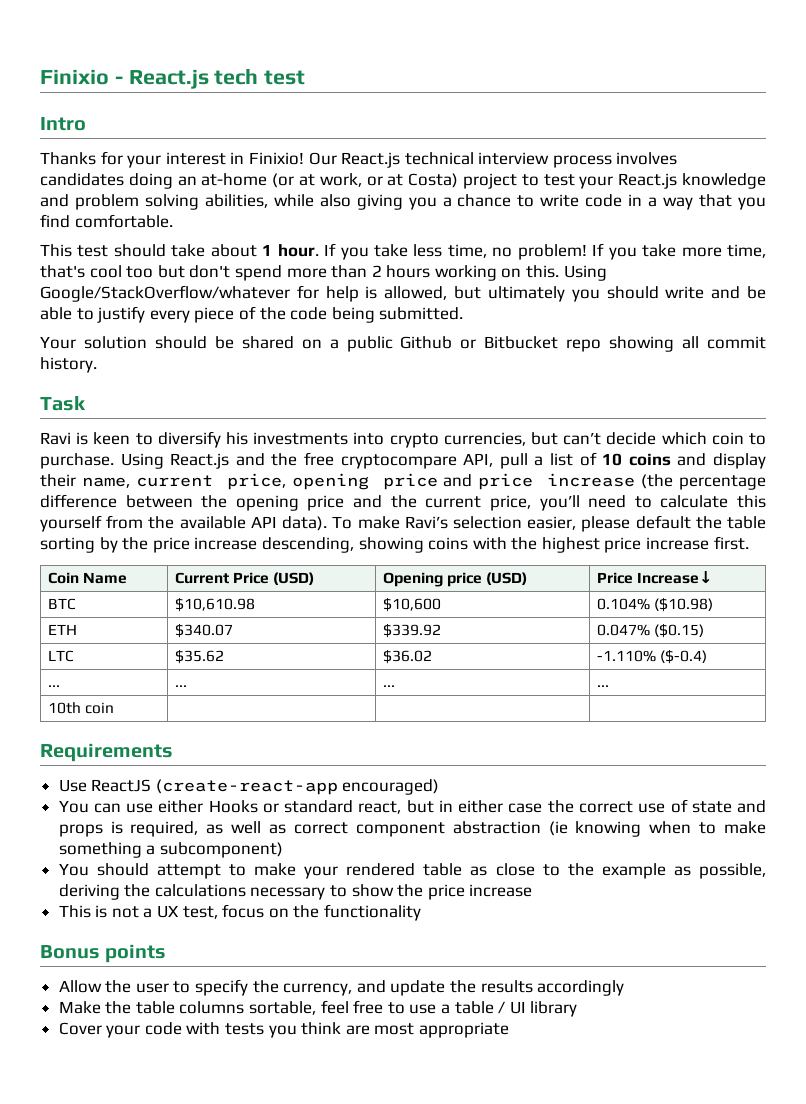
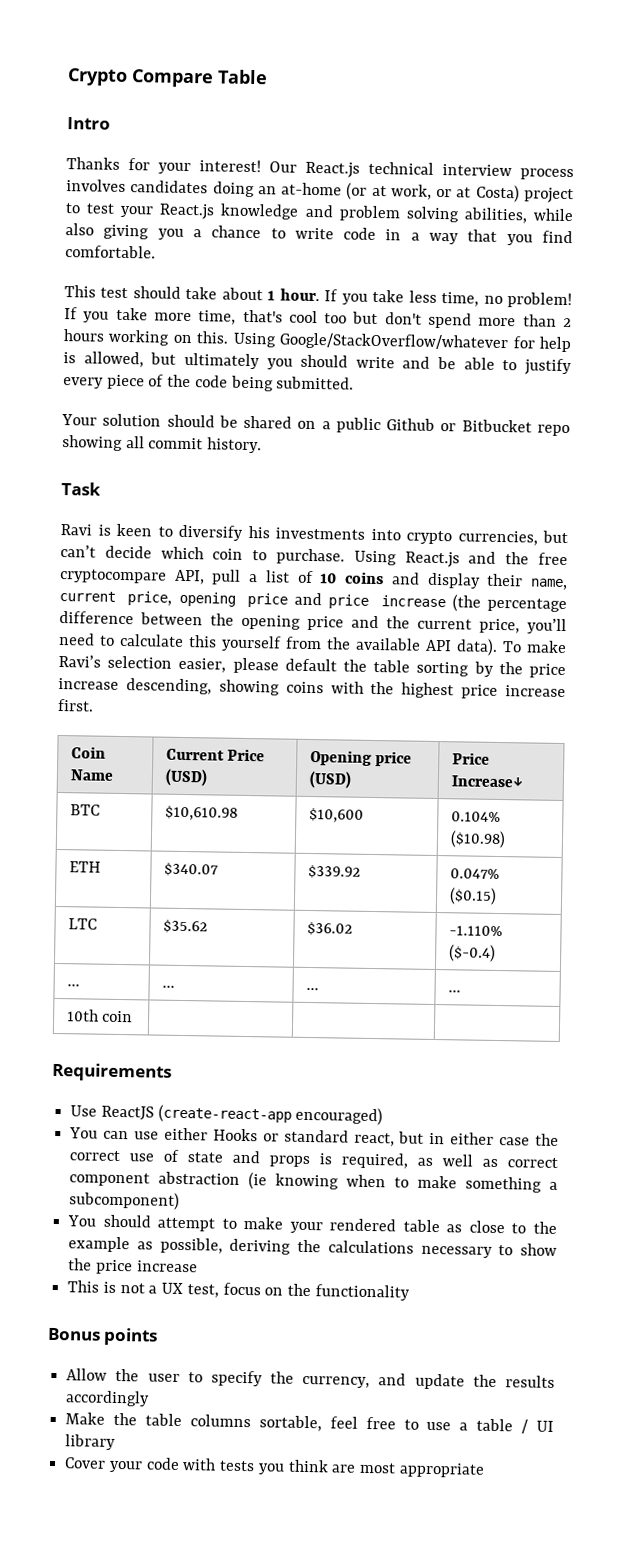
[40,68,306,89] Finixio - React.js tech test -> [67,68,268,88] Crypto Compare Table
[165,152,304,165] interest in Finixio! -> [199,159,261,173] interest!

